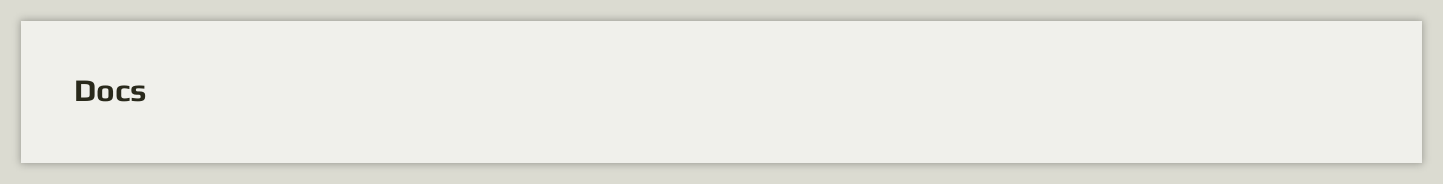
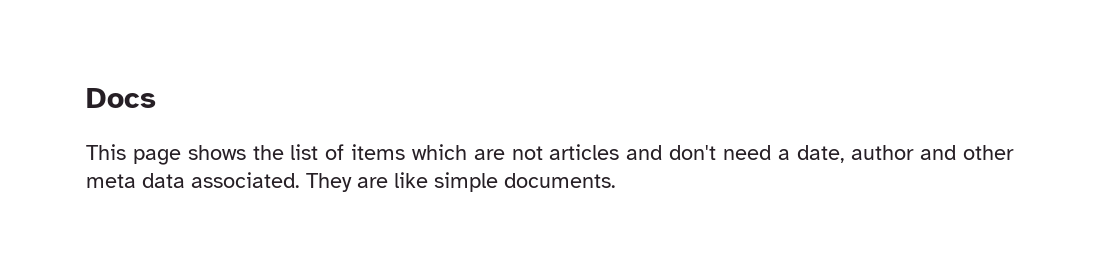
(147, 91) none -> [86,144,1015,165] [86,172,616,192] // This page shows the list of items which are not articles and don't need a date, author and other meta data associated. They are like simple documents.

